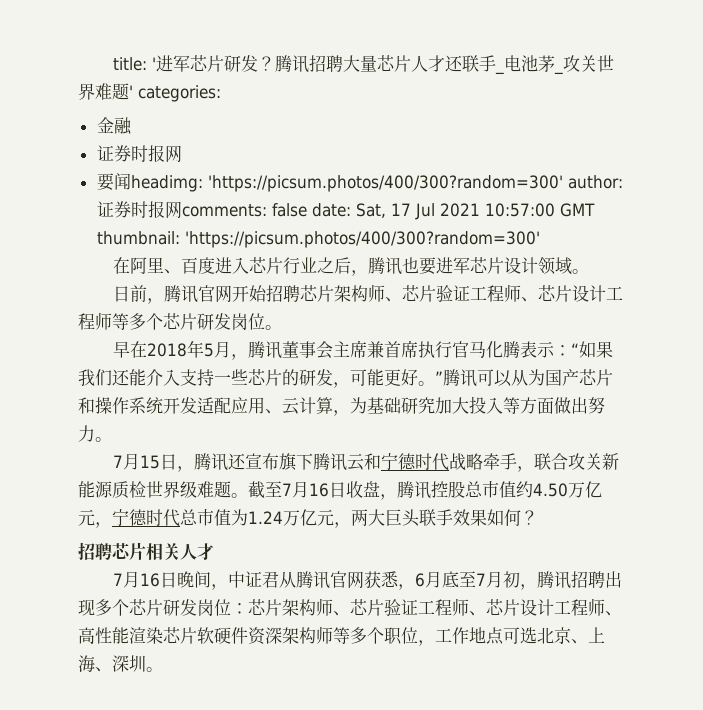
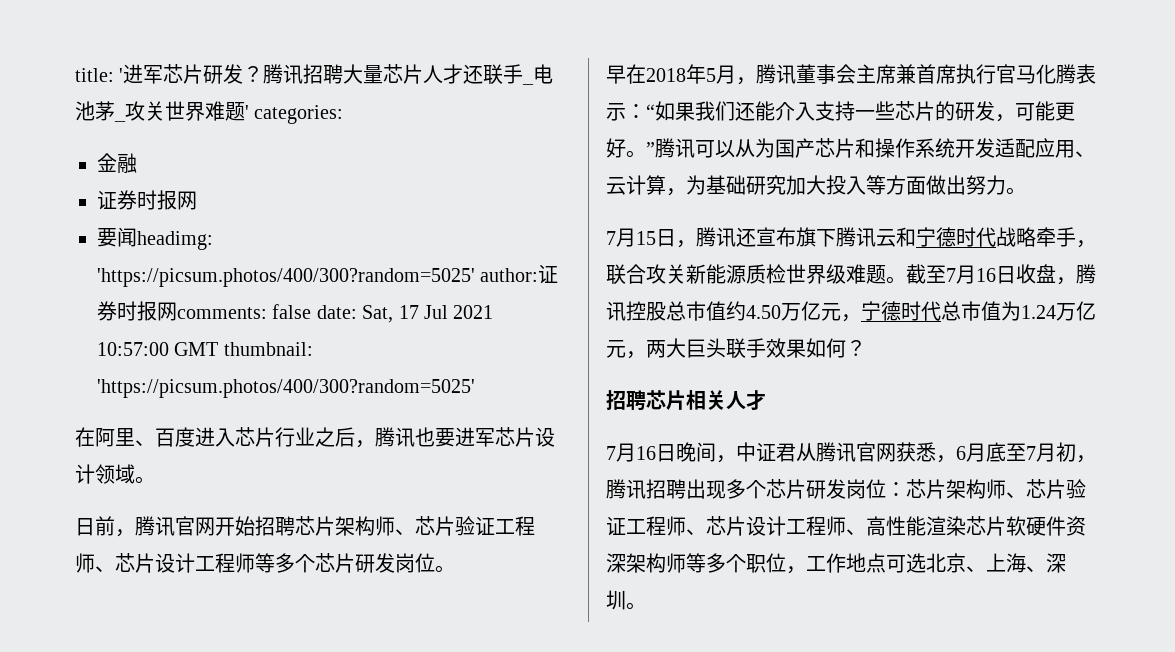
[207,175,563,192] 'https://picsum.photos/400/300?random=300' -> [97,268,475,287] 'https://picsum.photos/400/300?random=5025'
[184,231,540,248] 'https://picsum.photos/400/300?random=300' -> [97,379,475,398] 'https://picsum.photos/400/300?random=5025'

